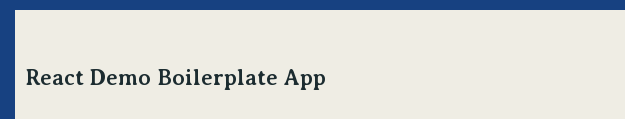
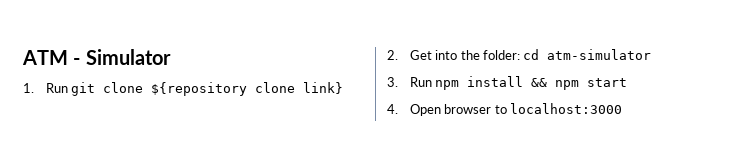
[26,69,326,90] React Demo Boilerplate App -> [22,49,171,65] [23,82,344,96] [387,49,652,60] [387,76,628,90] [387,103,623,116] ATM - Simulator // 1. Run git clone ${repository clone link} // 2. Get into the folder: cd atm-simulator // 3. Run npm install && npm start // 4. Open browser to localhost:3000

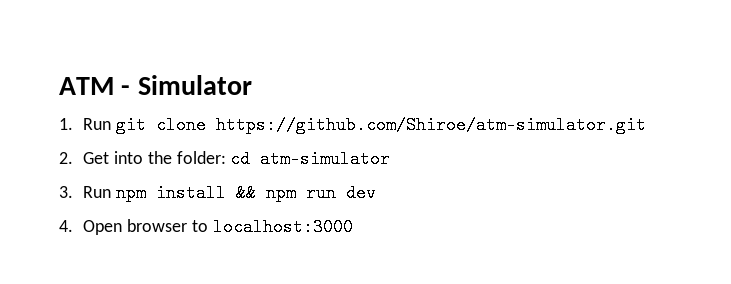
[151,82,344,96] ${repository clone link} -> [216,116,647,134] https://github.com/Shiroe/atm-simulator.git
[587,78,628,87] start -> [306,184,377,202] run dev

